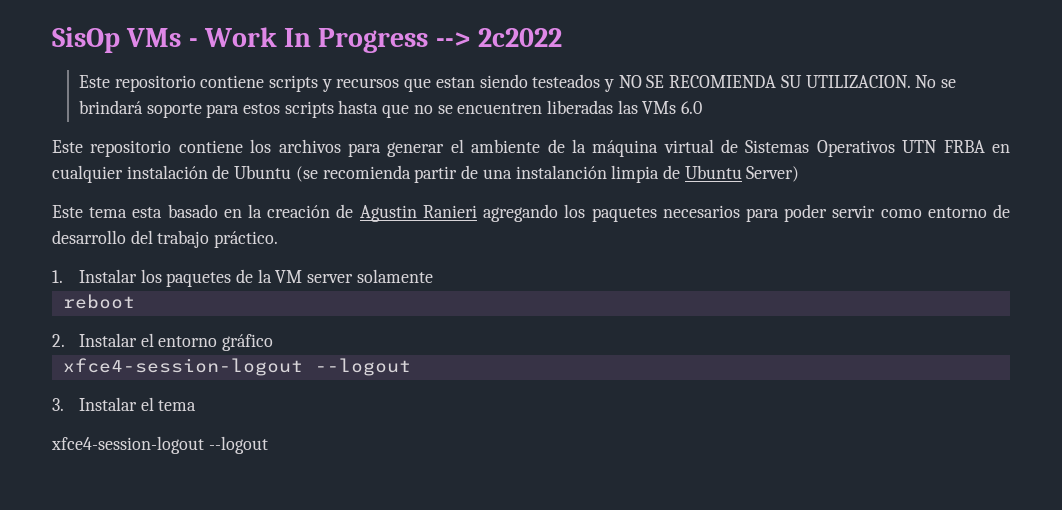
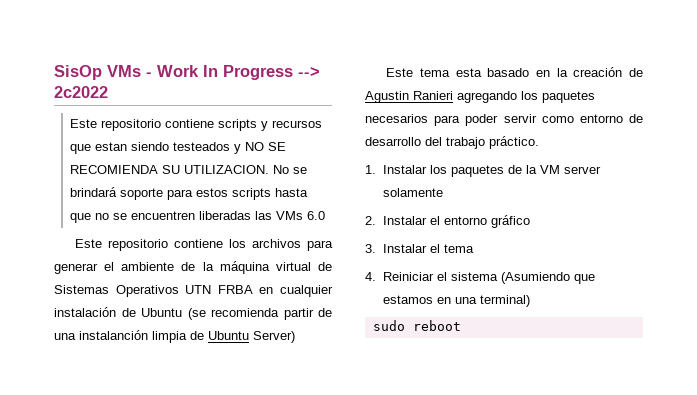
[62,294,135,309] // reboot -> (443, 192) none
[62,358,411,376] // xfce4-session-logout --logout -> (530, 221) none
[51,436,268,454] xfce4-session-logout --logout -> [365,272,595,284] [382,295,530,307] [372,320,461,331] 4. Reiniciar el sistema (Asumiendo que estamos en una terminal) // sudo reboot

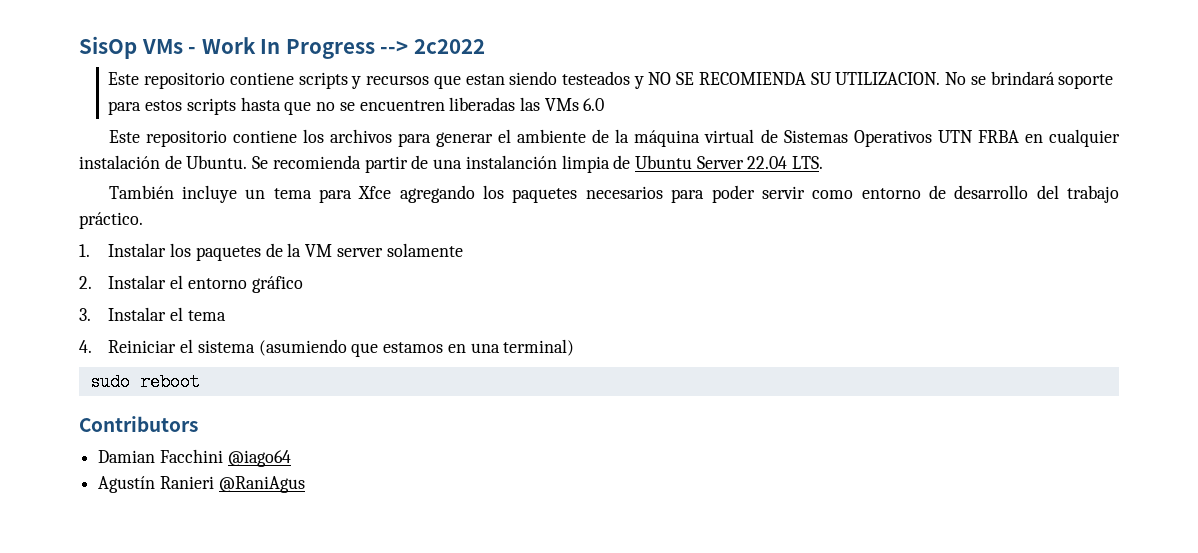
[141,308,206,320] Ubuntu (se -> [186,155,269,169] Ubuntu. Se
[253,331,295,343] [386,67,643,77] [365,91,453,103] Server) // Este tema esta basado en la creación de Agustin Ranieri -> [696,156,824,169] [108,185,392,203] Server 22.04 LTS. // También incluye un tema para Xfce
[500,272,570,284] (Asumiendo -> [258,339,347,356] (asumiendo
(461, 325) none -> [79,416,198,432] [98,449,291,467] [98,476,305,493] // Contributors // Damian Facchini @iago64 // Agustín Ranieri @RaniAgus

